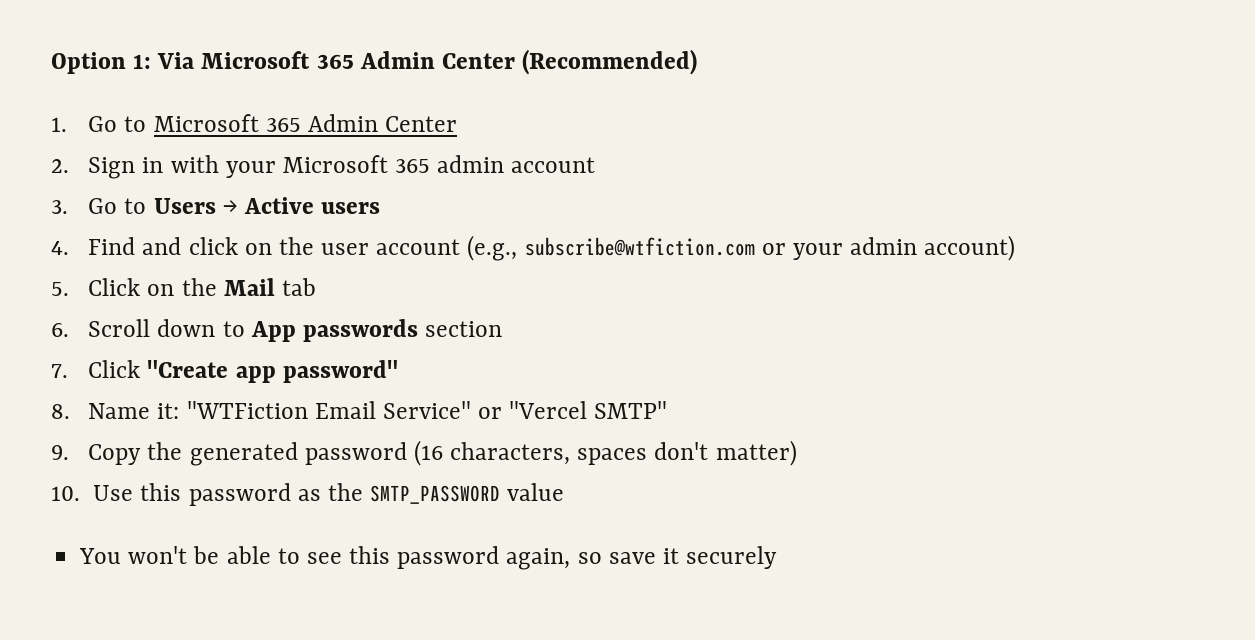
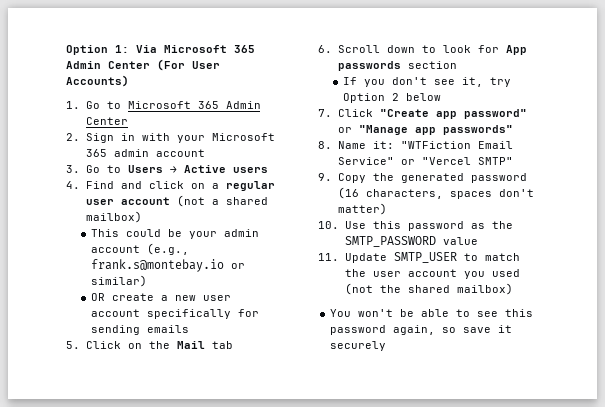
[522,49,698,75] (Recommended) -> [157,59,220,71] [66,75,129,87] (For User Accounts)
[278,235,1016,261] the user account (e.g., subscribe@wtfiction.com or your admin account) -> [211,181,275,191] [85,195,268,207] [85,211,142,223] [91,229,260,239] [91,243,190,255] [91,259,246,272] [91,275,148,287] [91,293,232,301] [91,309,260,319] [91,325,190,335] a regular user account (not a shared mailbox) // This could be your admin account (e.g., frank.s@montebay.io or similar) // OR create a new user account specifically for sending emails
(245, 329) none -> [442,45,499,53] look for
(503, 329) none -> [343,77,512,87] [343,93,442,103] // If you don't see it, try Option 2 below
(398, 371) none -> [337,125,513,135] or "Manage app passwords"
(565, 492) none -> [318,252,520,263] [344,269,520,279] [344,283,513,295] // 11. Update SMTP_USER to match the user account you used (not the shared mailbox)

